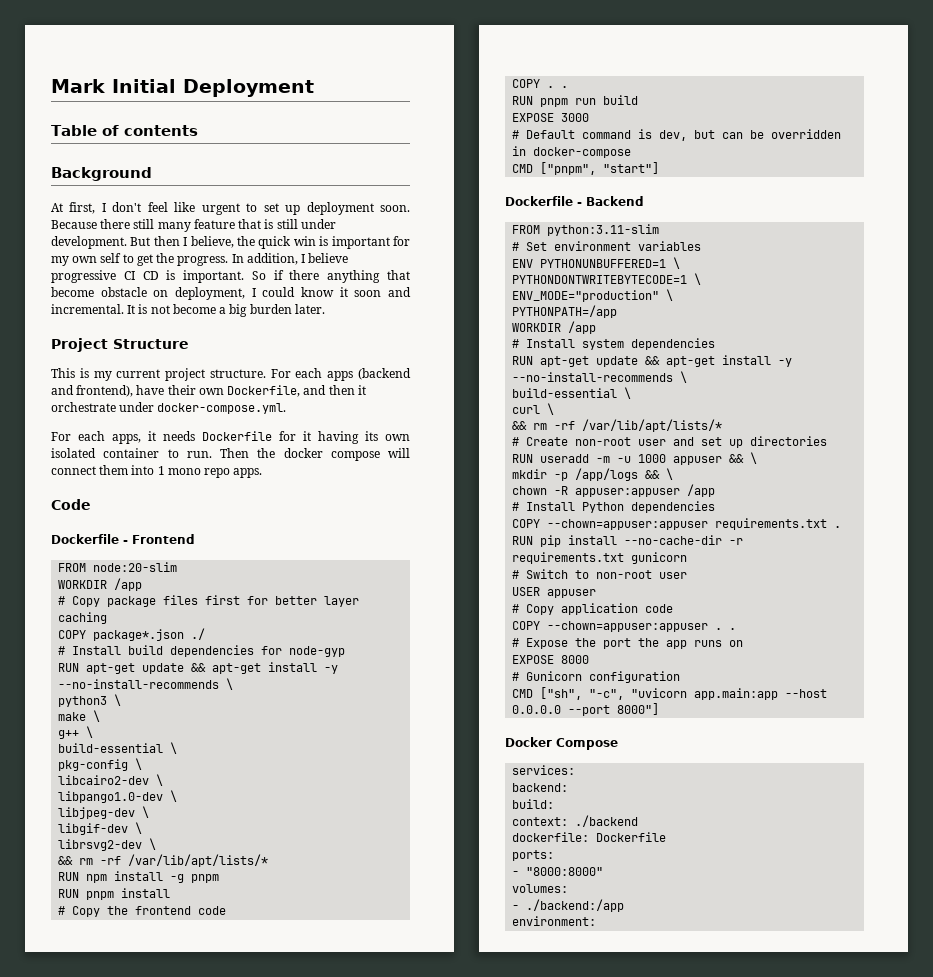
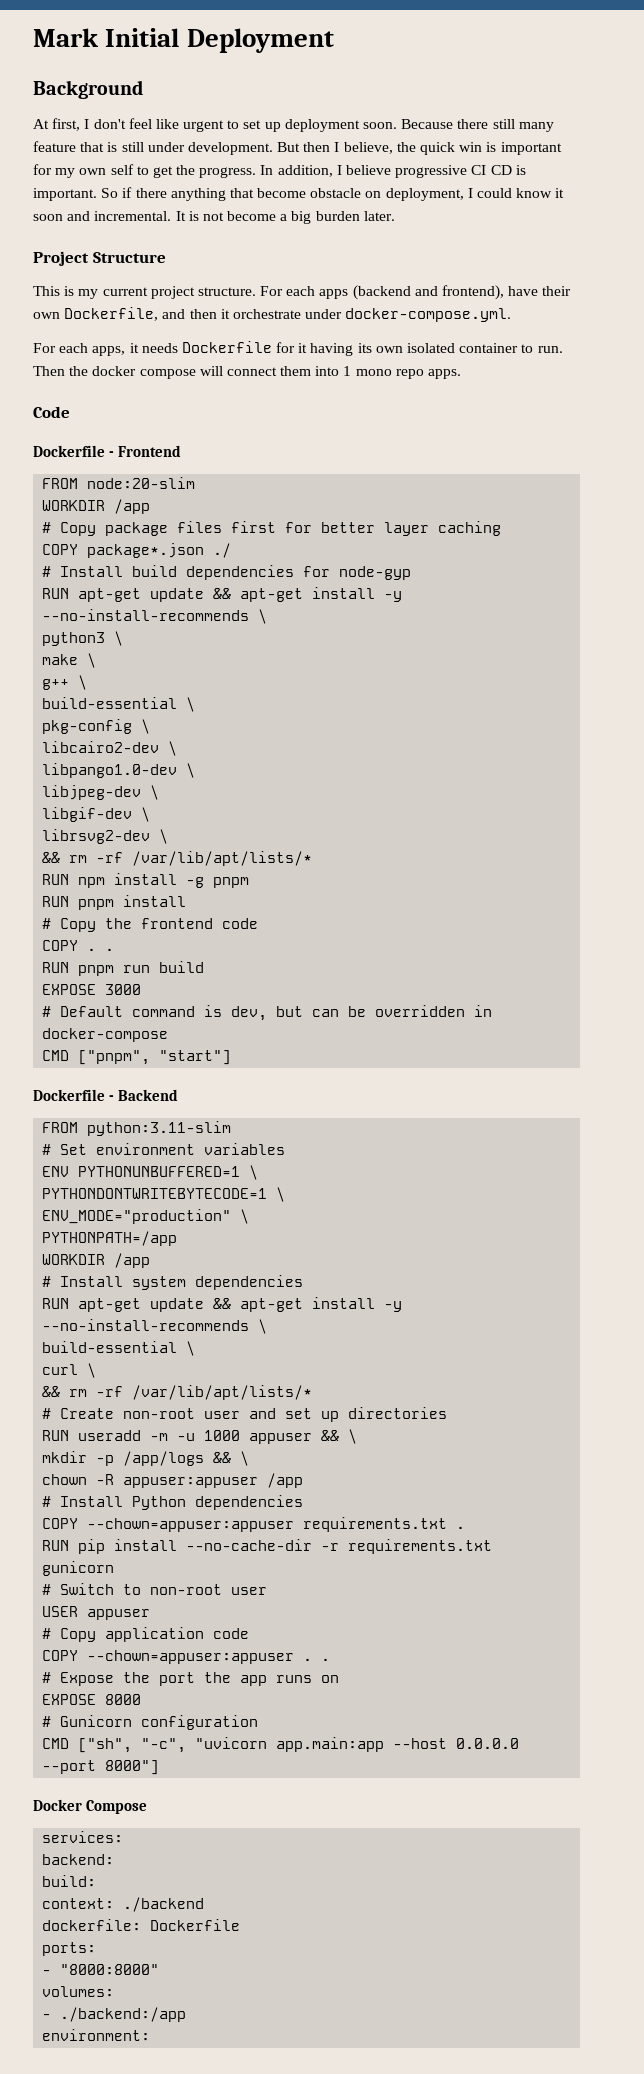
[51,125,198,136] // Table of contents -> (334, 40) none

